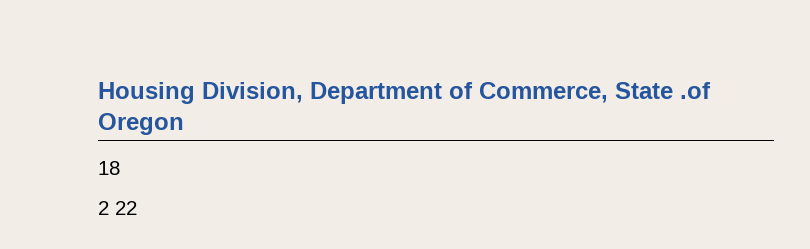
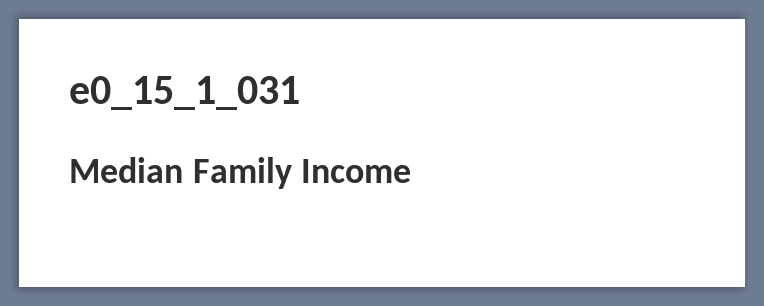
[98,82,711,104] [98,113,184,135] [98,161,120,175] [98,201,137,215] Housing Division, Department of Commerce, State .of Oregon // 18 // 2 22 -> [69,76,300,110] [69,157,412,189] e0_15_1_031 // Median Family Income

